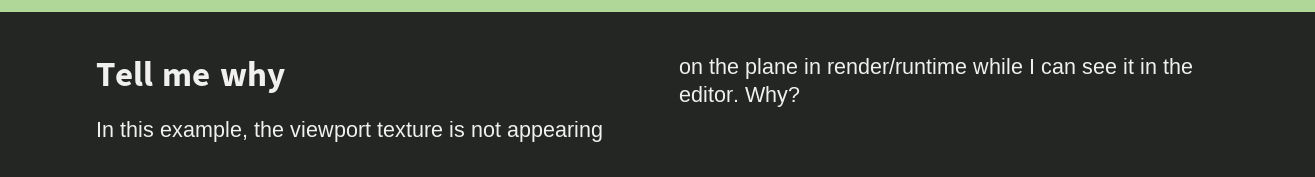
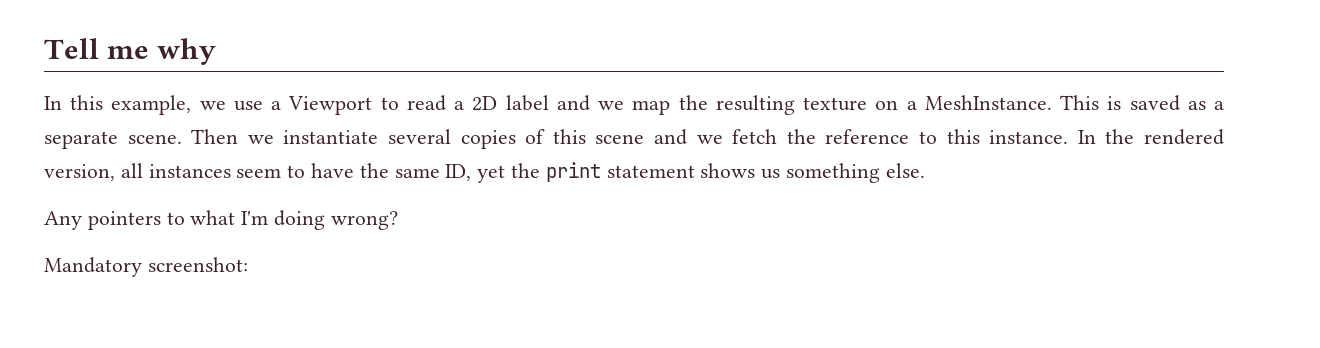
[254,121,603,142] [679,58,1193,79] [679,86,800,107] the viewport texture is not appearing on the plane in render/runtime while I can see it in the editor. Why? -> [199,95,1225,115] [44,129,1224,149] [44,162,925,183] [44,210,398,230] [44,257,248,277] we use a Viewport to read a 2D label and we map the resulting texture on a MeshInstance. This is saved as a separate scene. Then we instantiate several copies of this scene and we fetch the reference to this instance. In the rendered version, all instances seem to have the same ID, yet the print statement shows us something else. // Any pointers to what I'm doing wrong? // Mandatory screenshot:

